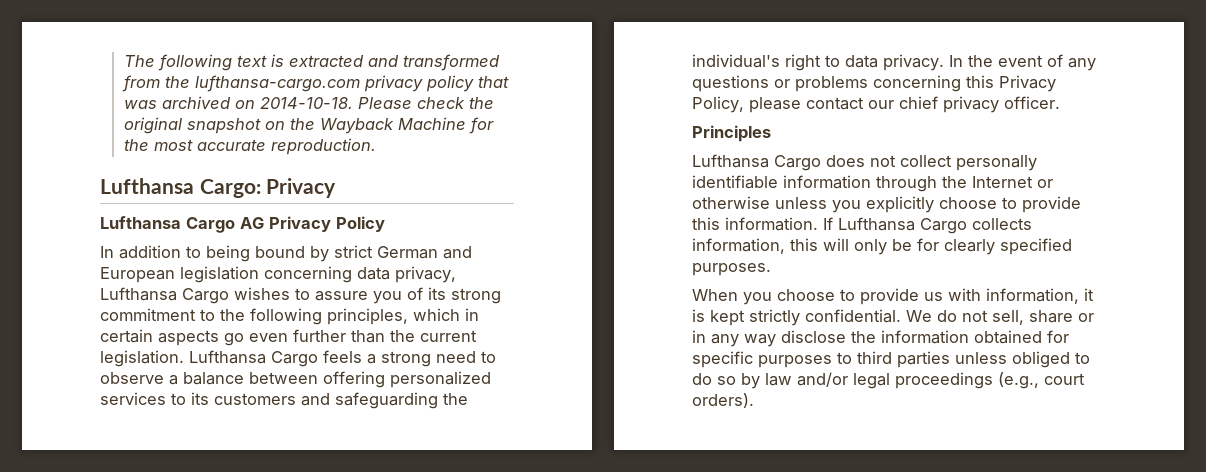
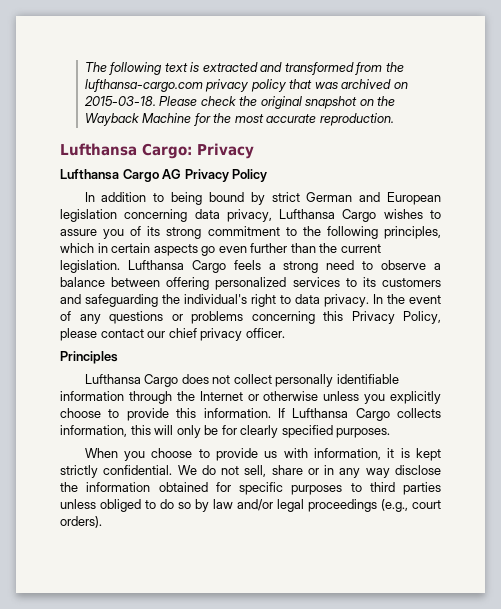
[259,97,353,109] 2014-10-18. -> [83,96,156,106] 2015-03-18.

